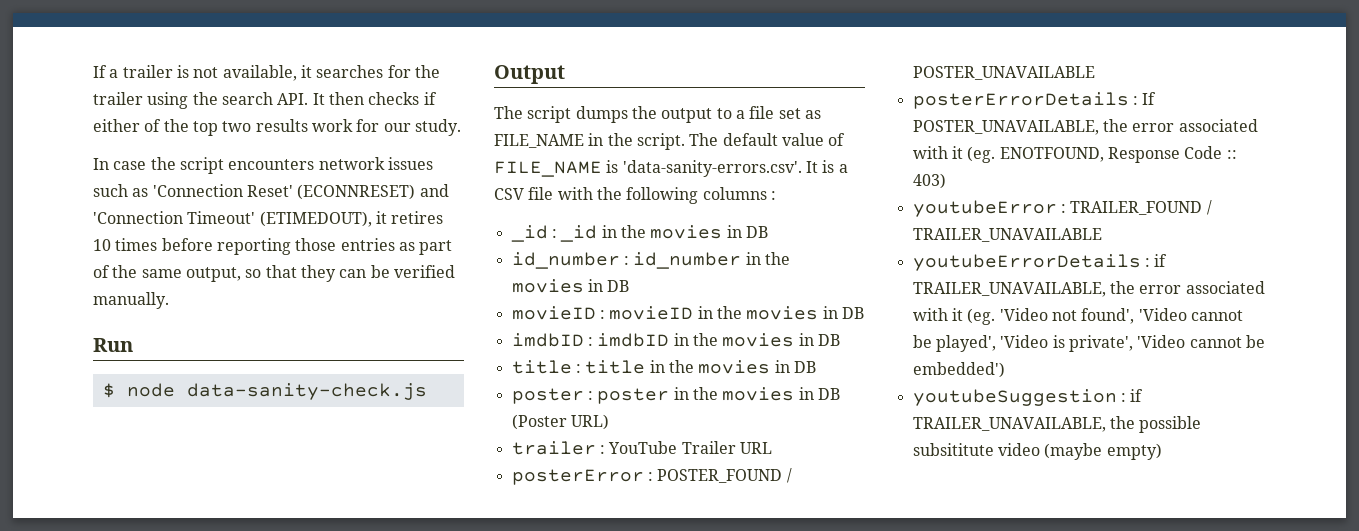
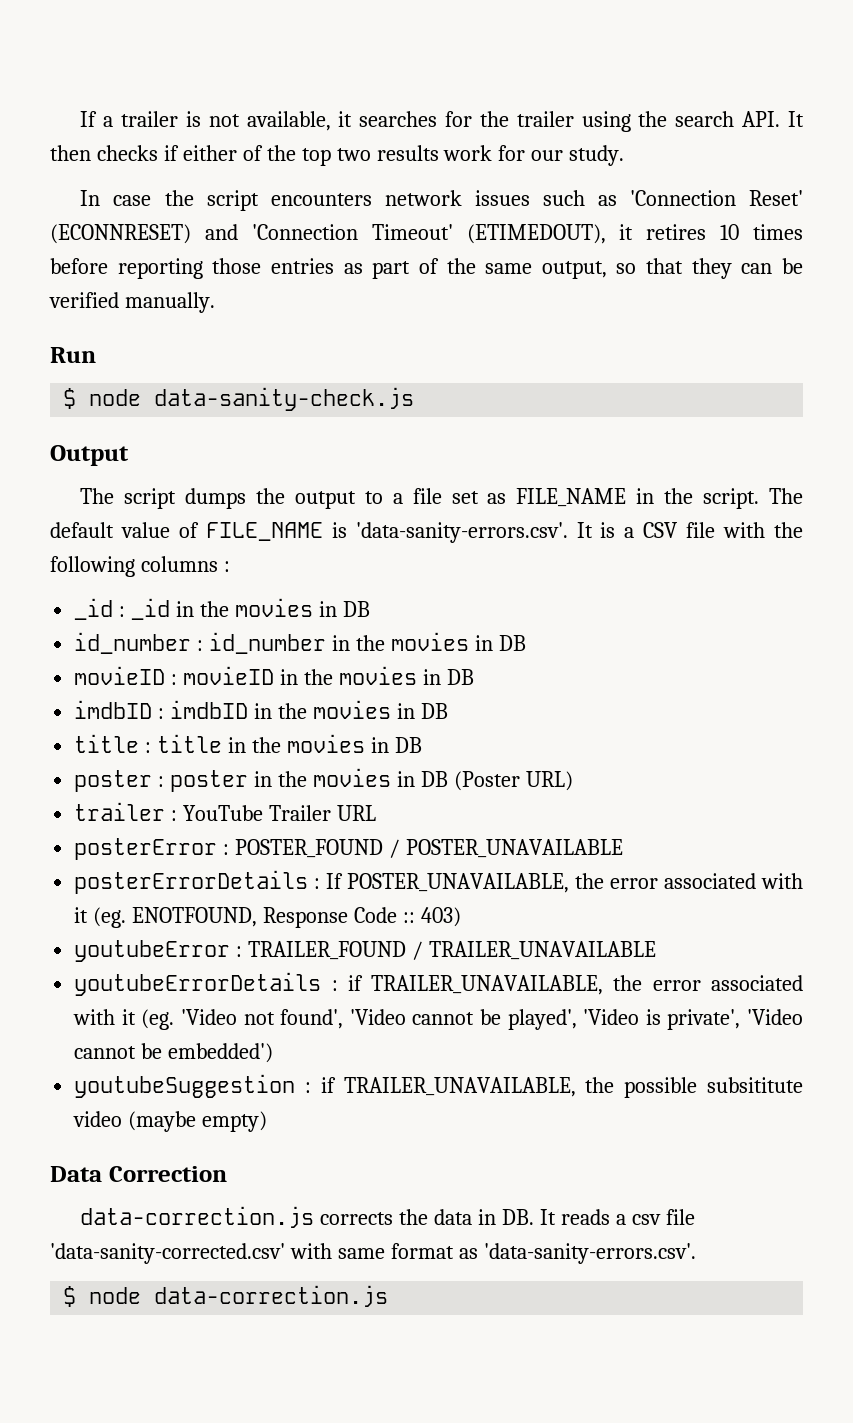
(1162, 451) none -> [50,1166,227,1182] [80,1206,695,1228] [50,1243,696,1264] [63,1285,389,1307] // Data Correction // data-correction.js corrects the data in DB. It reads a csv file 'data-sanity-corrected.csv' with same format as 'data-sanity-errors.csv'. // $ node data-correction.js

